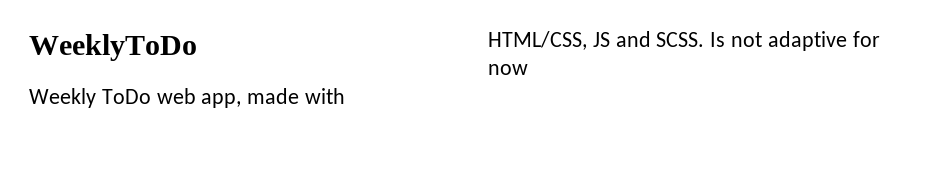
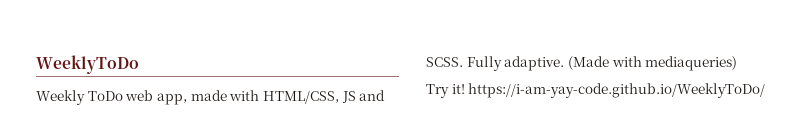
[710,31,880,51] [488,64,528,75] Is not adaptive for now -> [466,56,738,71] [426,83,766,98] Fully adaptive. (Made with mediaqueries) // Try it! https://i-am-yay-code.github.io/WeeklyToDo/

